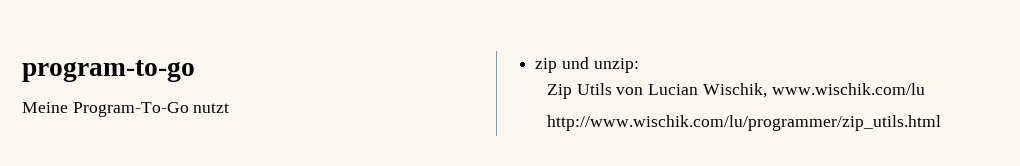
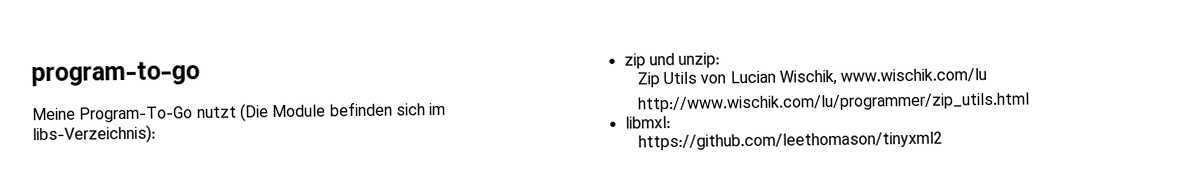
(230, 108) none -> [239,101,447,122] [32,124,156,145] (Die Module befinden sich im libs-Verzeichnis):
(941, 123) none -> [624,116,671,129] [637,131,943,151] // libmxl: // https://github.com/leethomason/tinyxml2

